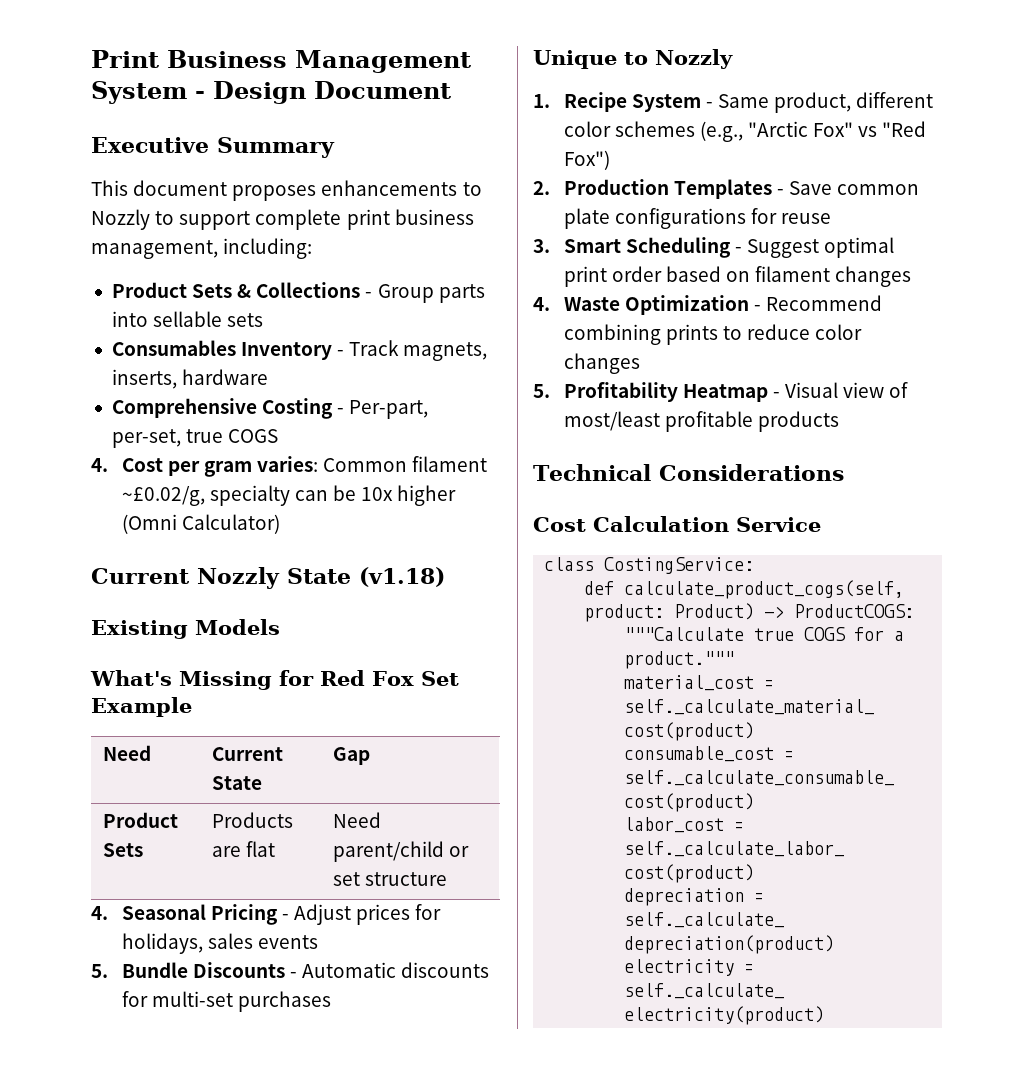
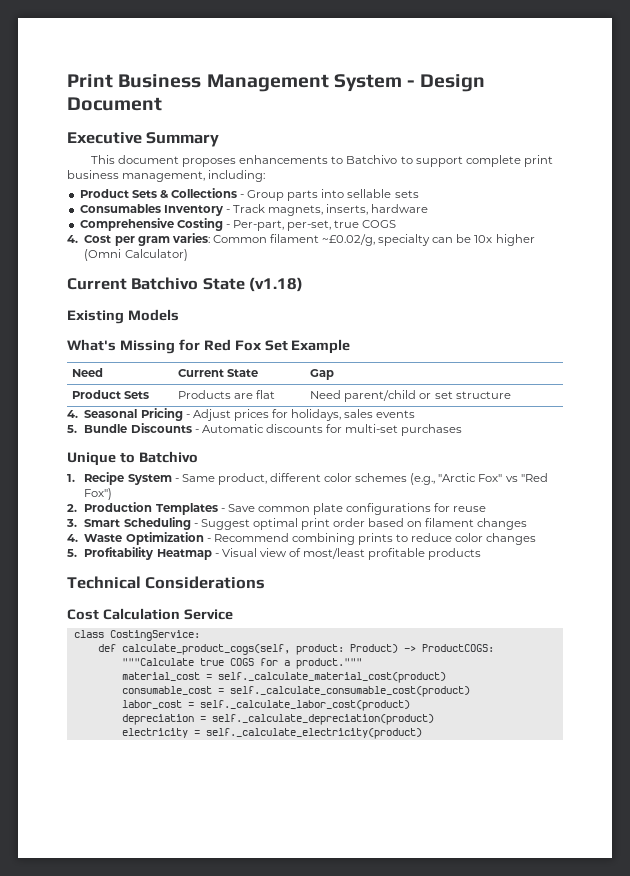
[91,209,150,230] Nozzly -> [346,155,398,164] Batchivo
[197,567,280,589] Nozzly -> [131,277,199,290] Batchivo
[655,49,733,69] Nozzly -> [138,451,198,463] Batchivo

